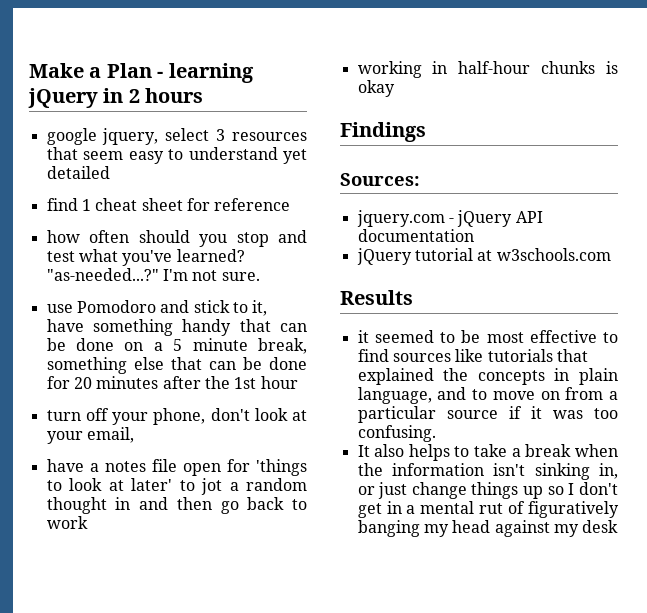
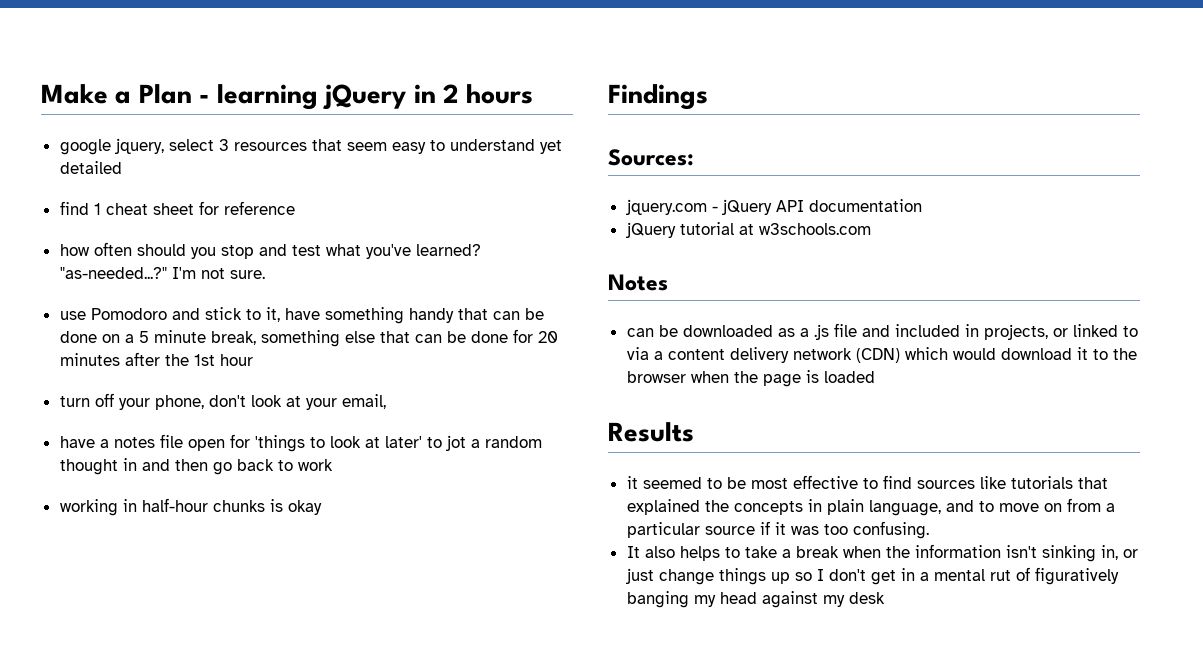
(611, 254) none -> [608,274,668,291] [626,323,1138,340] [626,347,1137,363] [626,370,875,387] // Notes // can be downloaded as a .js file and included in projects, or linked to via a content delivery network (CDN) which would download it to the browser when the page is loaded

